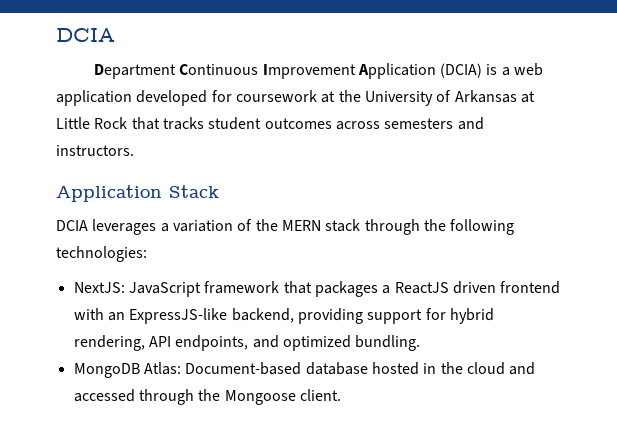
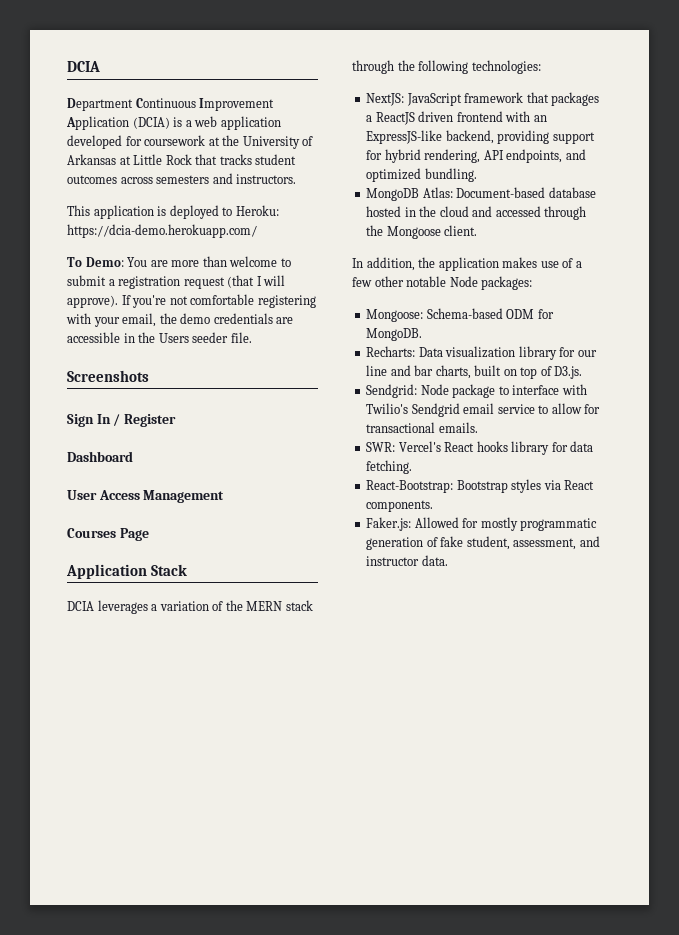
(134, 150) none -> [67,205,279,219] [67,224,257,238] [67,256,291,267] [67,275,286,289] [67,294,316,308] [66,313,294,327] [67,332,252,343] [67,370,149,382] [67,414,176,427] [67,451,133,462] [67,490,225,503] [67,528,149,541] // This application is deployed to Heroku: https://dcia-demo.herokuapp.com/ // To Demo: You are more than welcome to submit a registration request (that I will approve). If you're not comfortable registering with your email, the demo credentials are accessible in the Users seeder file. // Screenshots // Sign In / Register // Dashboard // User Access Management // Courses Page
(341, 395) none -> [352,257,582,271] [352,276,533,290] [366,308,554,322] [366,328,423,341] [366,346,597,360] [366,365,583,379] [366,384,587,398] [366,403,601,417] [366,422,478,433] [366,441,594,455] [366,460,413,474] [366,479,595,493] [366,500,434,512] [366,517,598,531] [366,536,600,550] [366,555,448,566] // In addition, the application makes use of a few other notable Node packages: // Mongoose: Schema-based ODM for MongoDB. // Recharts: Data visualization library for our line and bar charts, built on top of D3.js. // Sendgrid: Node package to interface with Twilio's Sendgrid email service to allow for transactional emails. // SWR: Vercel's React hooks library for data fetching. // React-Bootstrap: Bootstrap styles via React components. // Faker.js: Allowed for mostly programmatic generation of fake student, assessment, and instructor data.

